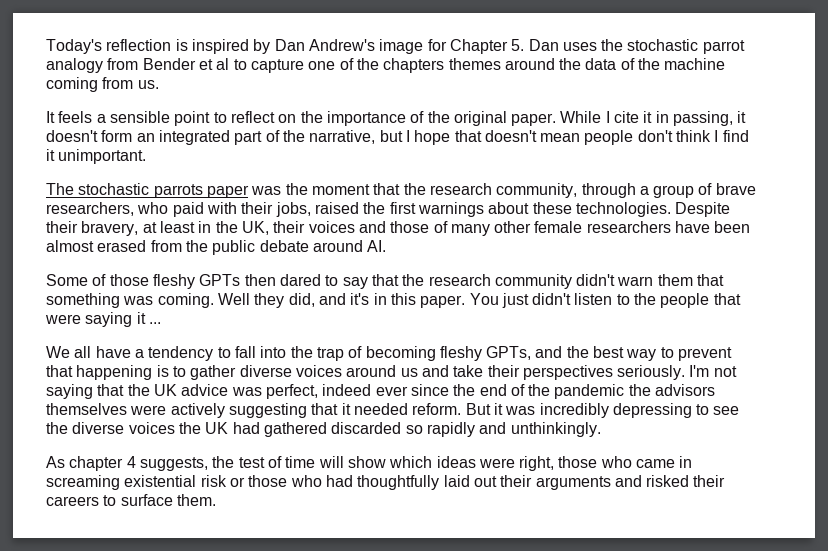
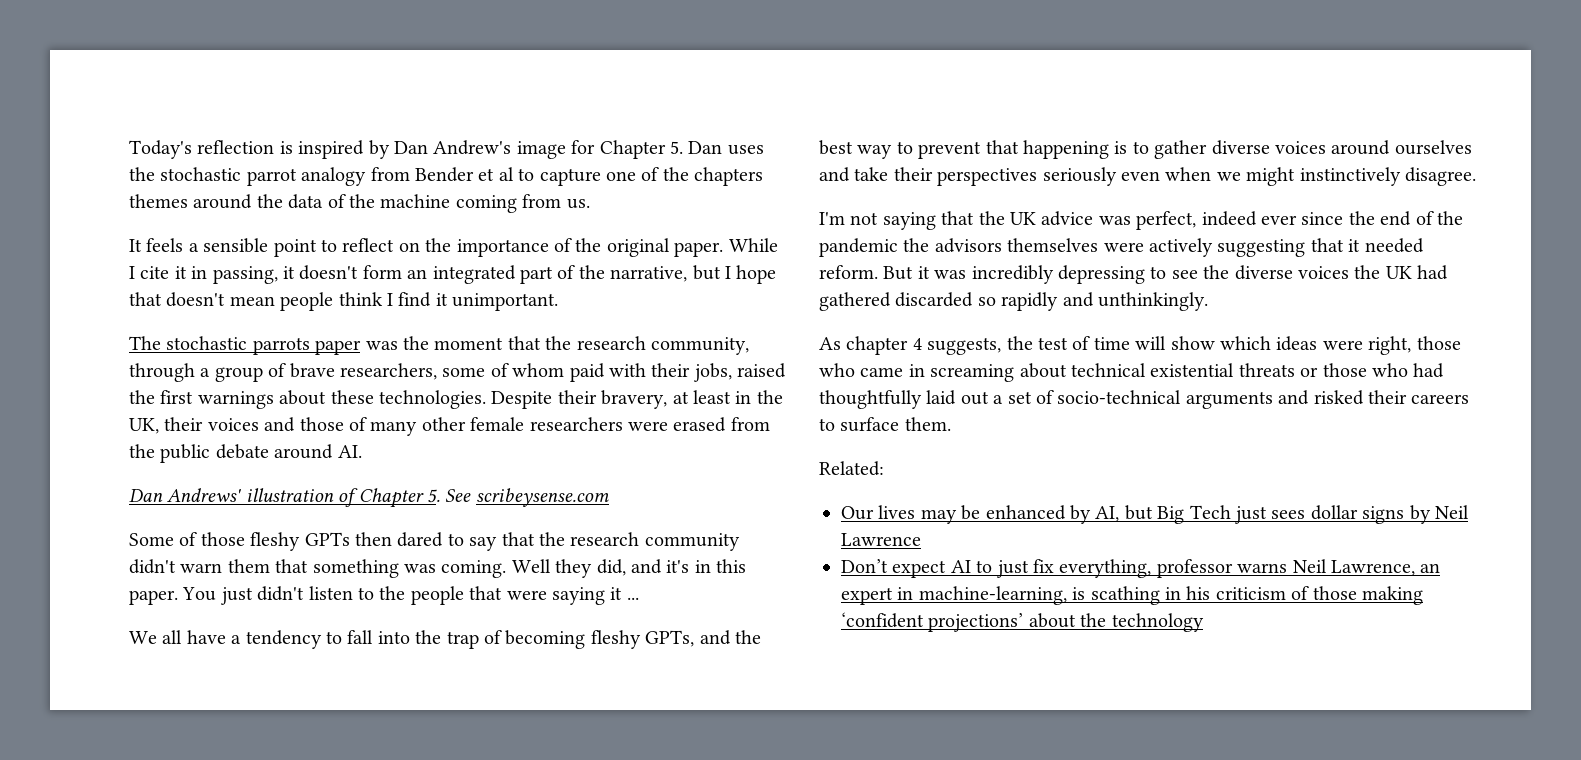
[637,130,673,142] don't -> (334, 301) none
[137,202,169,214] who -> [442,363,565,377] some of whom
[675,221,751,233] [46,240,94,252] have been almost -> [628,421,668,431] were
(387, 246) none -> [129,488,609,508] // Dan Andrews' illustration of Chapter 5. See scribeysense.com
[400,368,418,377] us -> [1394,140,1472,155] ourselves
[617,365,686,380] seriously. -> [1042,167,1476,186] seriously even when we might instinctively disagree. //
[124,475,227,487] existential risk -> [1019,363,1295,378] about technical existential threats
[500,475,533,487] their -> [993,390,1182,404] a set of socio-technical
(216, 500) none -> [819,461,884,476] [841,505,1469,524] [841,533,921,546] [841,559,1441,578] [841,586,1423,605] [841,612,1204,632] // Related: // Our lives may be enhanced by AI, but Big Tech just sees dollar signs by Neil Lawrence // Don’t expect AI to just fix everything, professor warns Neil Lawrence, an expert in machine-learning, is scathing in his criticism of those making ‘confident projections’ about the technology

